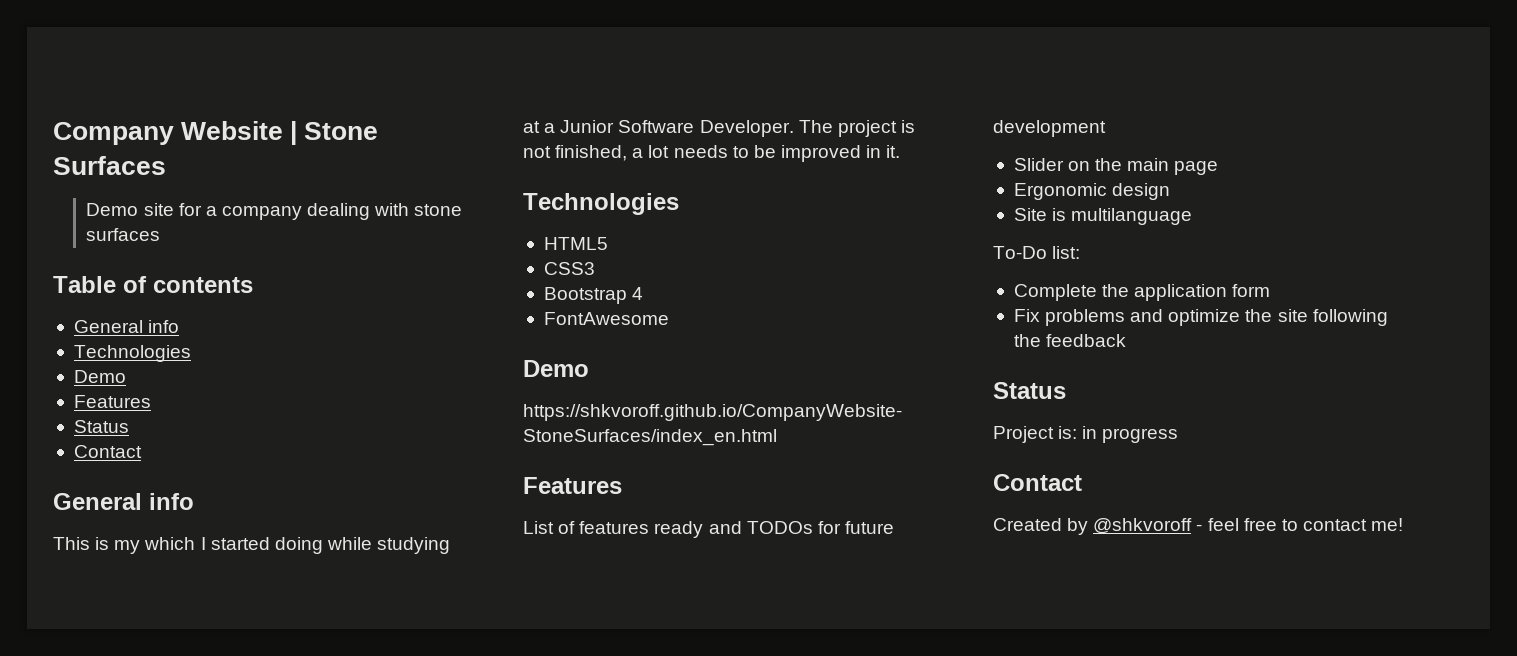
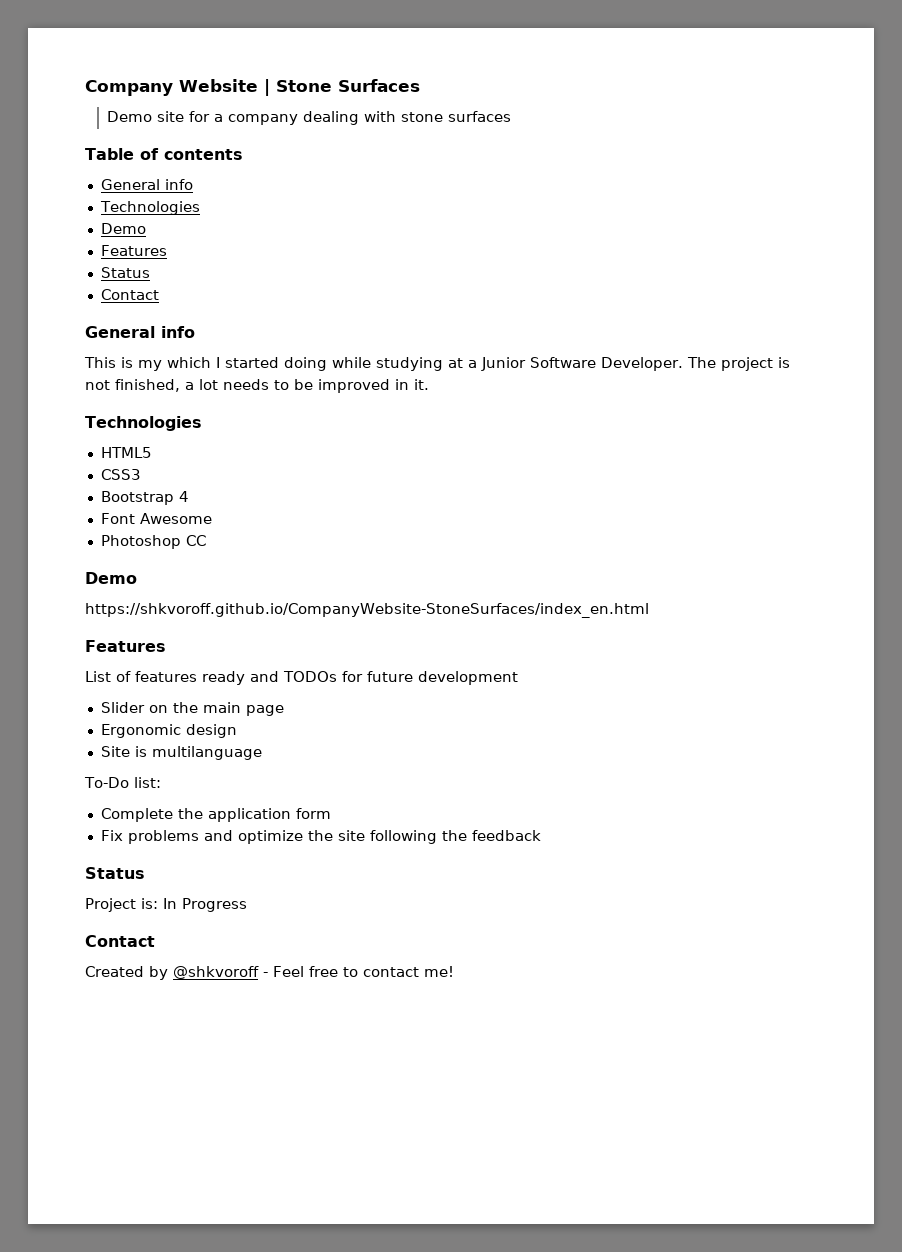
[543,312,669,325] FontAwesome -> [100,513,212,524] [100,535,206,549] Font Awesome // Photoshop CC
[1082,426,1179,443] in progress -> [163,898,247,912] In Progress
[1207,518,1239,531] feel -> [273,966,304,977] Feel

